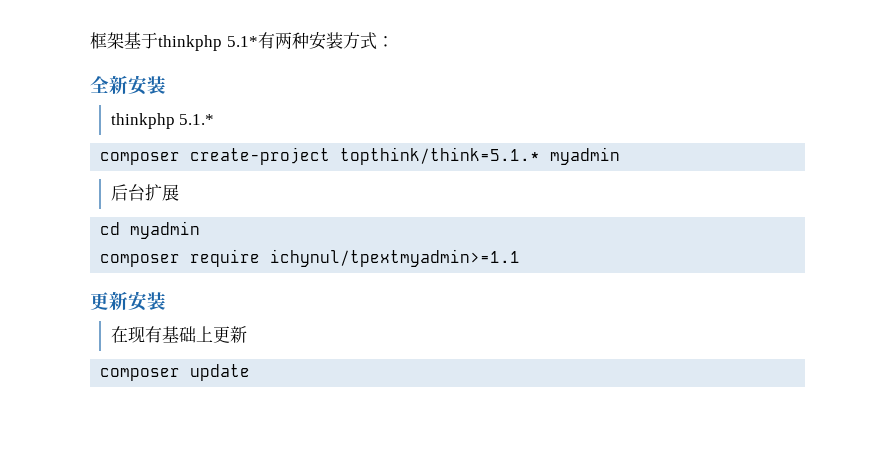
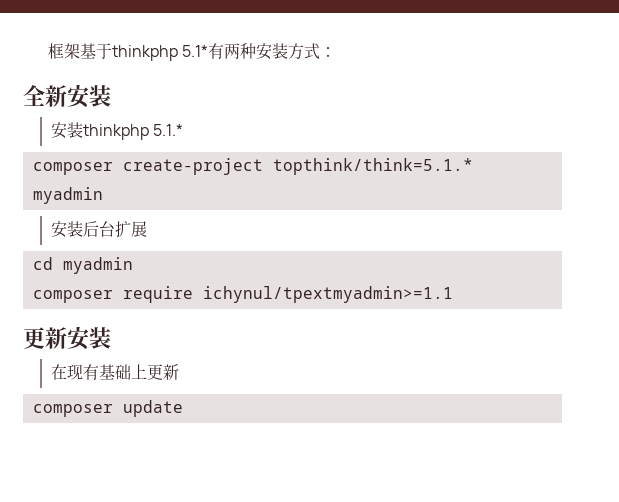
(166, 85) none -> [51,122,84,139] 安装
(621, 156) none -> [51,221,84,238] 安装

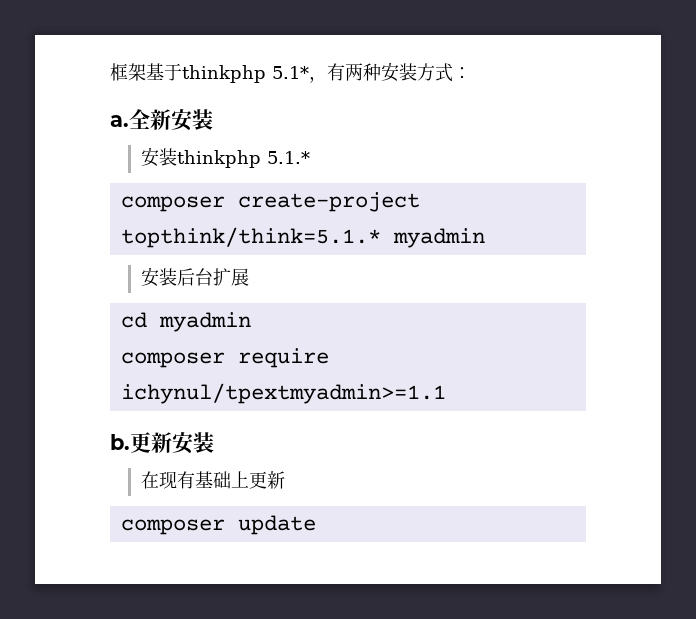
(209, 51) none -> [309,76,327,83] ，
(337, 52) none -> [110,115,129,127] a.
(453, 294) none -> [110,434,130,450] b.

